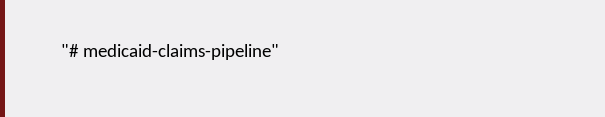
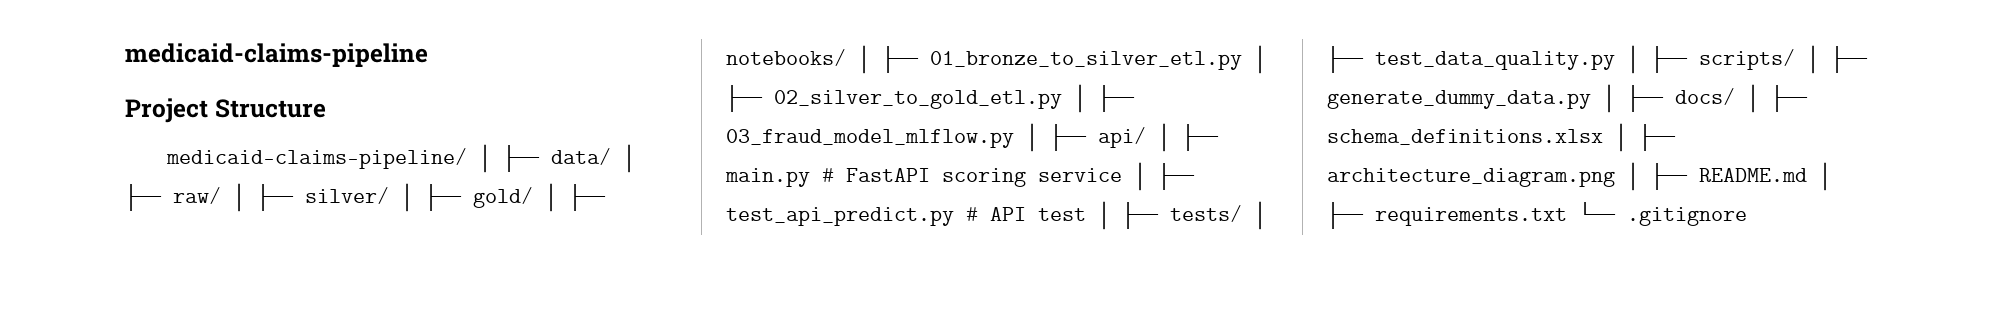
[61,44,279,60] "# medicaid-claims-pipeline" -> [125,43,428,67] [125,98,326,123] [166,144,636,173] [125,183,606,212] [726,45,1266,74] [726,84,1135,113] [726,123,1219,152] [725,162,1195,191] [726,201,1266,230] [1327,45,1868,74] [1327,84,1808,113] [1327,123,1676,152] [1327,162,1831,191] [1327,202,1747,229] medicaid-claims-pipeline // Project Structure // medicaid-claims-pipeline/ │ ├── data/ │ ├── raw/ │ ├── silver/ │ ├── gold/ │ ├── notebooks/ │ ├── 01_bronze_to_silver_etl.py │ ├── 02_silver_to_gold_etl.py │ ├── 03_fraud_model_mlflow.py │ ├── api/ │ ├── main.py # FastAPI scoring service │ ├── test_api_predict.py # API test │ ├── tests/ │ ├── test_data_quality.py │ ├── scripts/ │ ├── generate_dummy_data.py │ ├── docs/ │ ├── schema_definitions.xlsx │ ├── architecture_diagram.png │ ├── README.md │ ├── requirements.txt └── .gitignore

